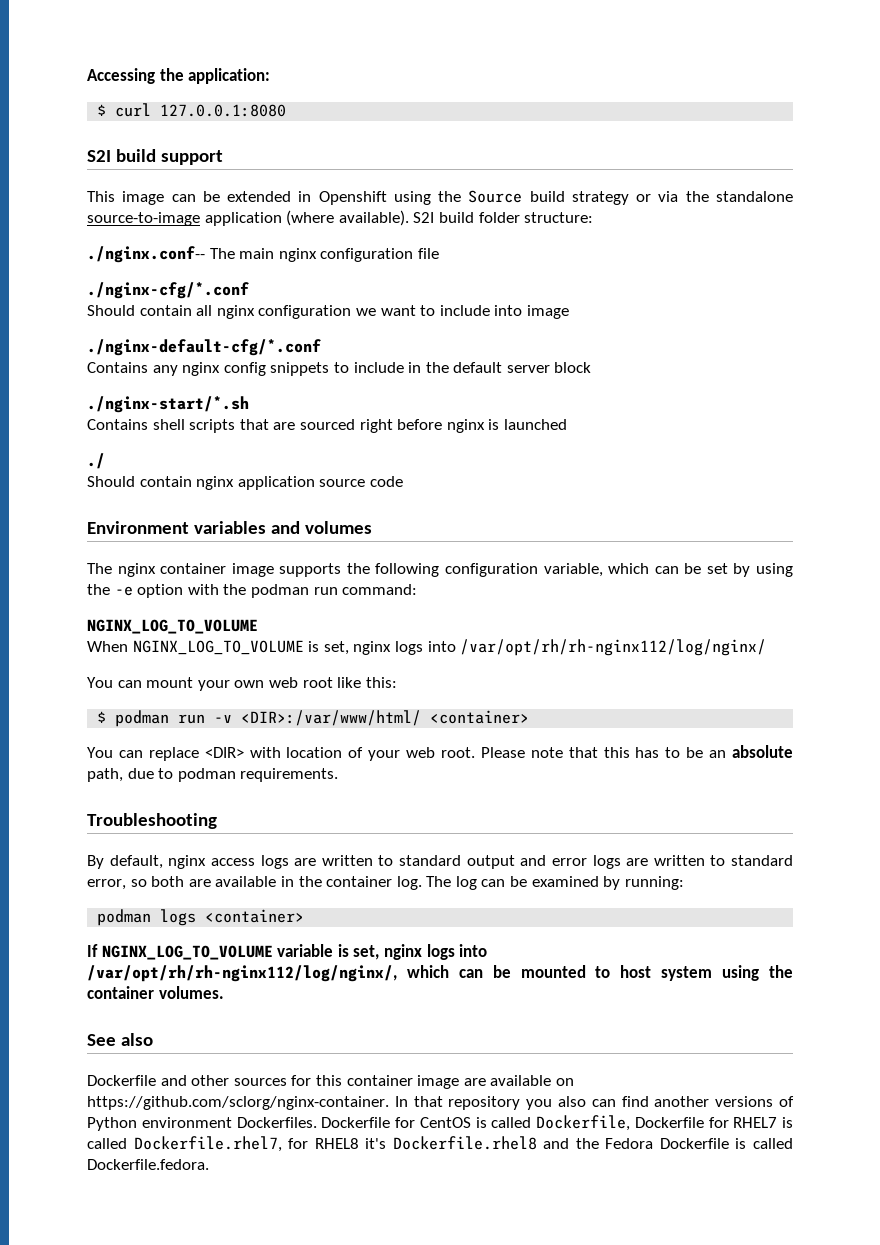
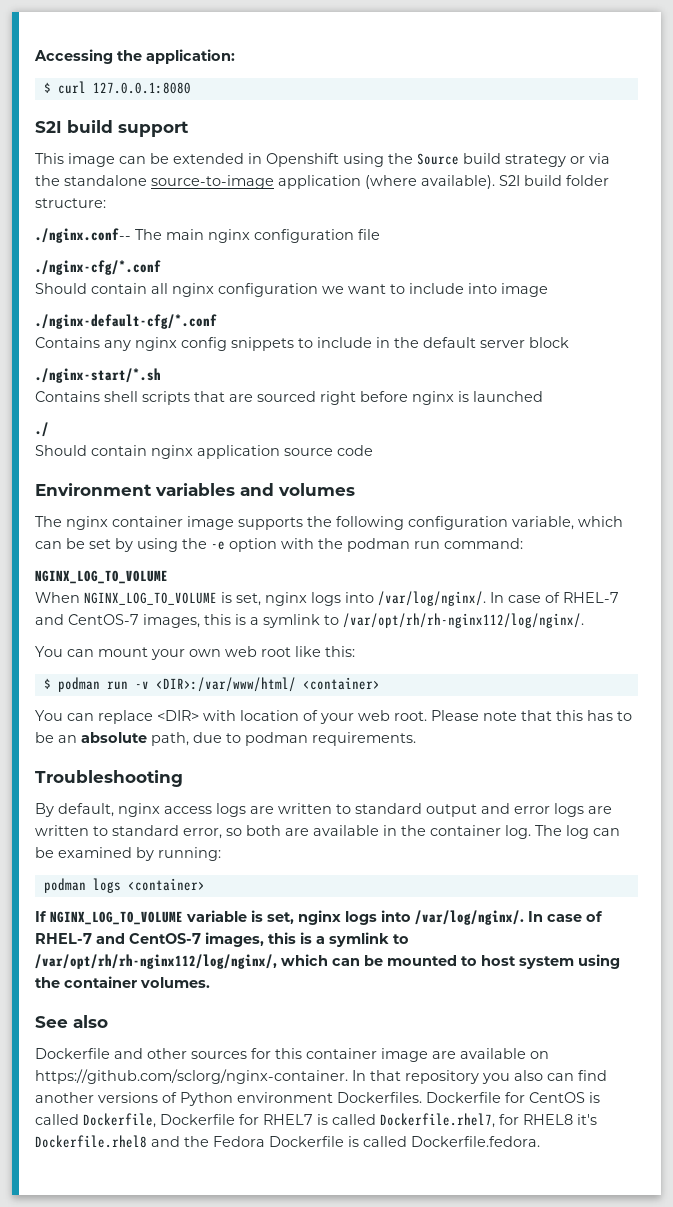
[460,639,767,656] /var/opt/rh/rh-nginx112/log/nginx/ -> [378,591,619,606] [35,613,584,628] /var/log/nginx/. In case of RHEL-7 and CentOS-7 images, this is a symlink to /var/opt/rh/rh-nginx112/log/nginx/.
(488, 950) none -> [415,910,603,925] [35,932,409,947] /var/log/nginx/. In case of RHEL-7 and CentOS-7 images, this is a symlink to

